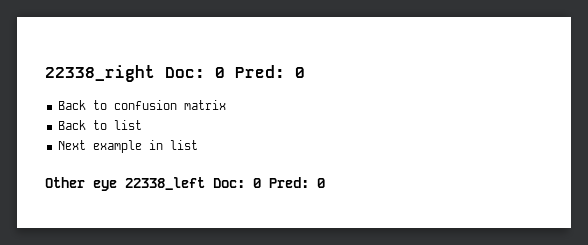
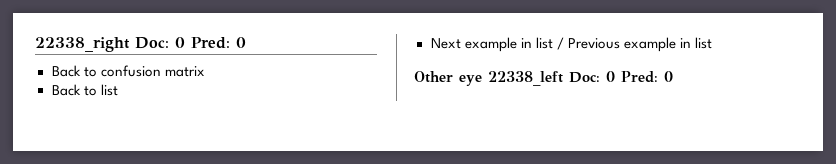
(198, 145) none -> [556,37,712,52] / Previous example in list

